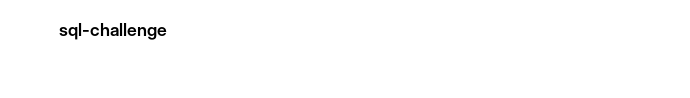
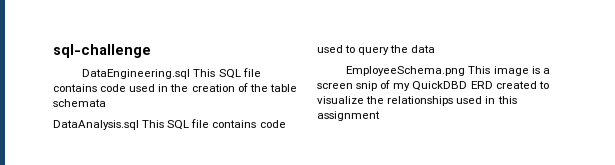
(167, 31) none -> [82,68,261,79] [53,83,297,92] [53,99,106,107] [53,119,286,130] [317,45,436,55] [346,66,550,76] [317,80,549,91] [317,96,517,106] [317,111,380,121] // DataEngineering.sql This SQL file contains code used in the creation of the table schemata // DataAnalysis.sql This SQL file contains code used to query the data // EmployeeSchema.png This image is a screen snip of my QuickDBD ERD created to visualize the relationships used in this assignment

